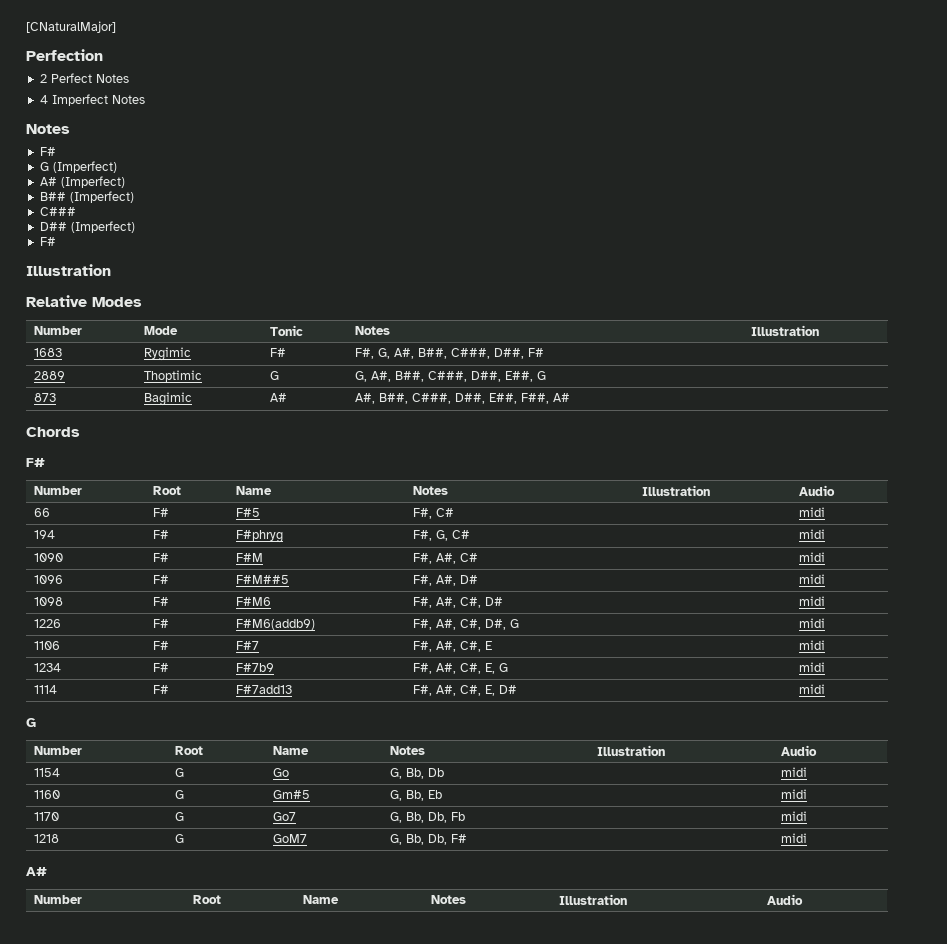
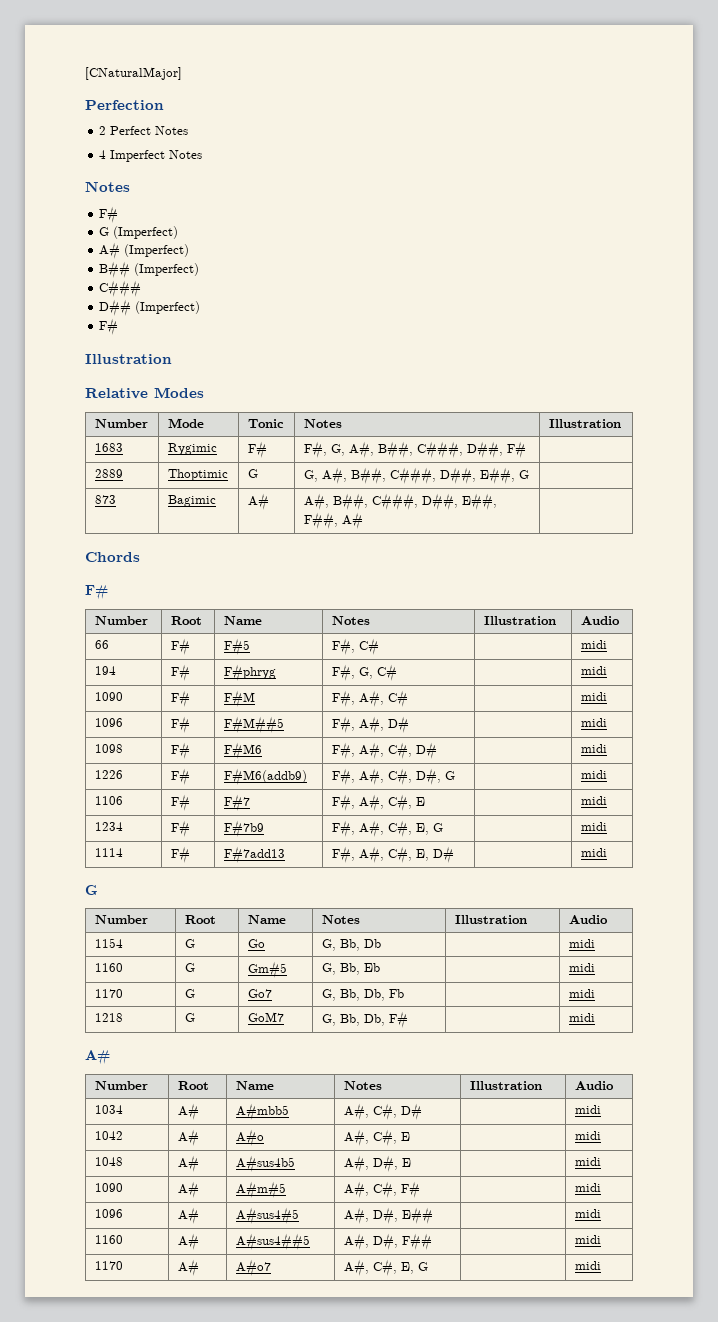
(804, 899) none -> [94,1105,123,1114] [177,1103,199,1120] [235,1103,289,1120] [343,1103,422,1120] [574,1105,601,1114] [94,1131,123,1140] [177,1129,199,1146] [235,1129,264,1146] [343,1129,410,1146] [574,1131,601,1140] [94,1157,123,1166] [177,1155,199,1172] [235,1155,295,1172] [343,1155,411,1172] [574,1157,601,1166] [94,1183,123,1192] [177,1181,199,1198] [235,1181,286,1198] [343,1181,420,1198] [574,1183,601,1192] [94,1209,123,1218] [177,1207,199,1224] [235,1207,299,1224] [343,1207,433,1224] [574,1209,601,1218] [94,1235,123,1244] [177,1233,199,1250] [235,1233,310,1250] [343,1233,432,1250] [574,1235,601,1244] [94,1261,123,1270] [177,1259,199,1276] [235,1259,271,1276] [343,1259,428,1276] [574,1261,601,1270] // 1034 | A# | A#mbb5 | A#, C#, D# | | midi // 1042 | A# | A#o | A#, C#, E | | midi // 1048 | A# | A#sus4b5 | A#, D#, E | | midi // 1090 | A# | A#m#5 | A#, C#, F# | | midi // 1096 | A# | A#sus4#5 | A#, D#, E## | | midi // 1160 | A# | A#sus4##5 | A#, D#, F## | | midi // 1170 | A# | A#o7 | A#, C#, E, G | | midi

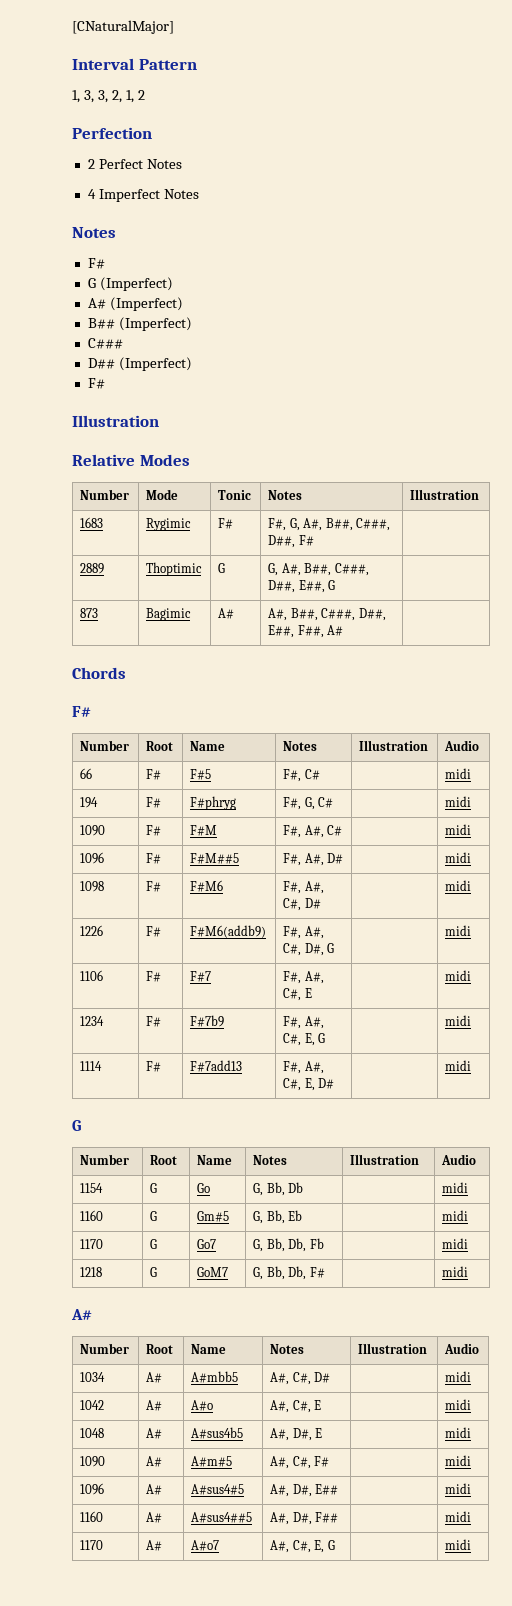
(182, 73) none -> [72,58,197,70] [72,90,145,103] // Interval Pattern // 1, 3, 3, 2, 1, 2

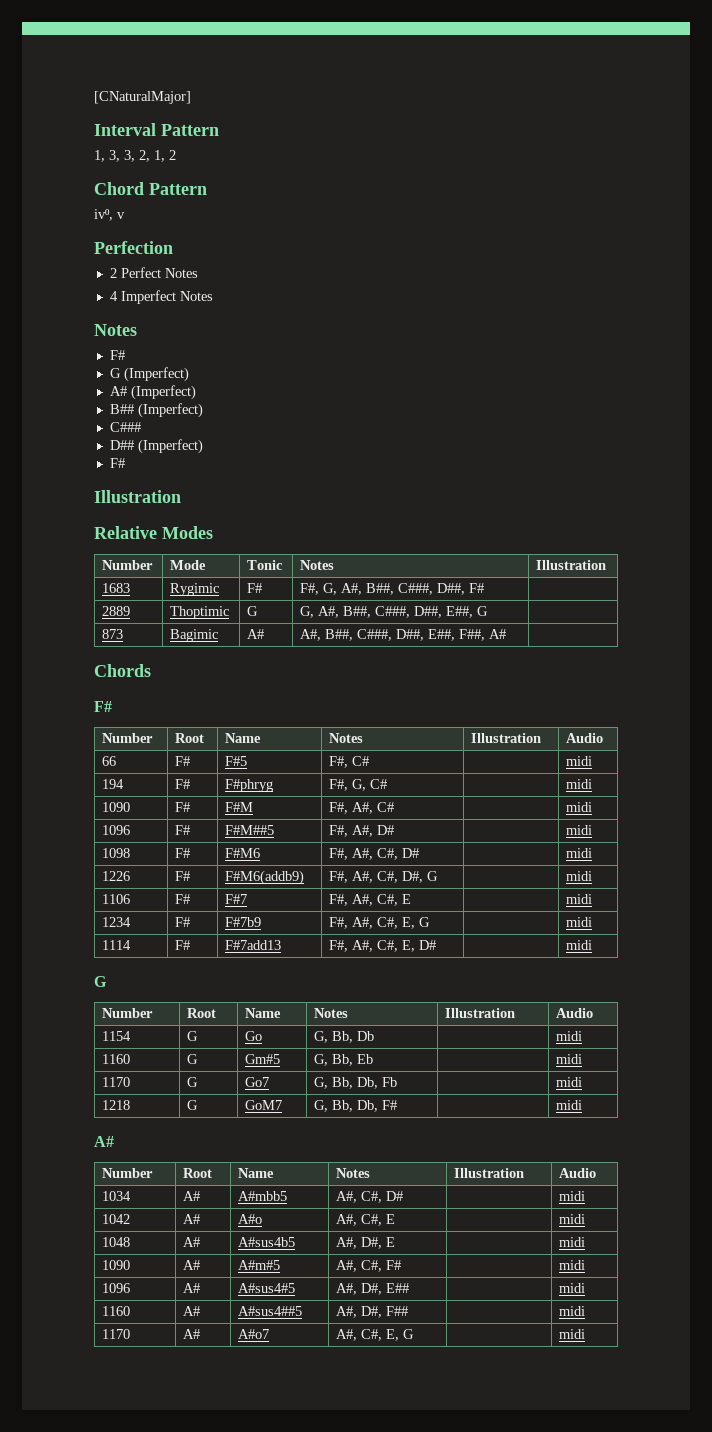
(145, 95) none -> [94,182,207,195] [94,209,125,221] // Chord Pattern // iv⁰, v

